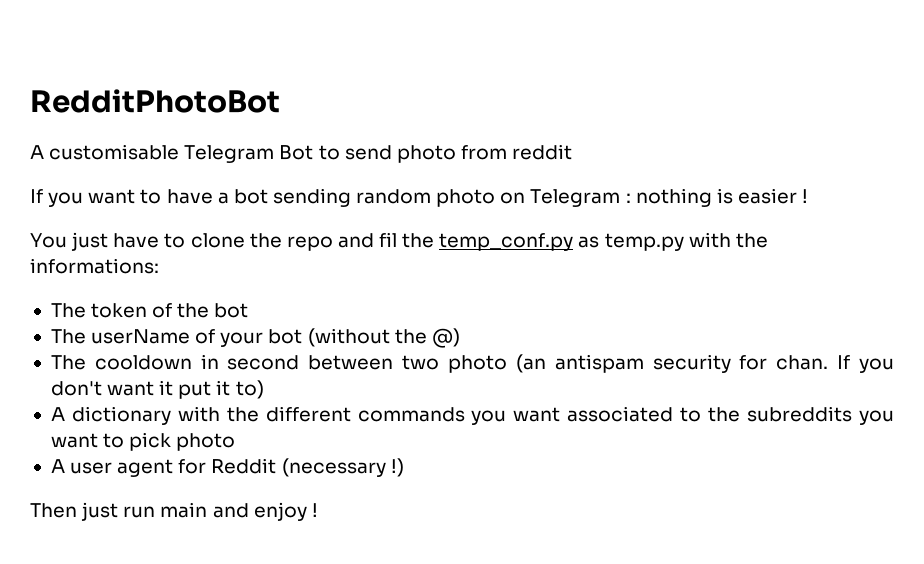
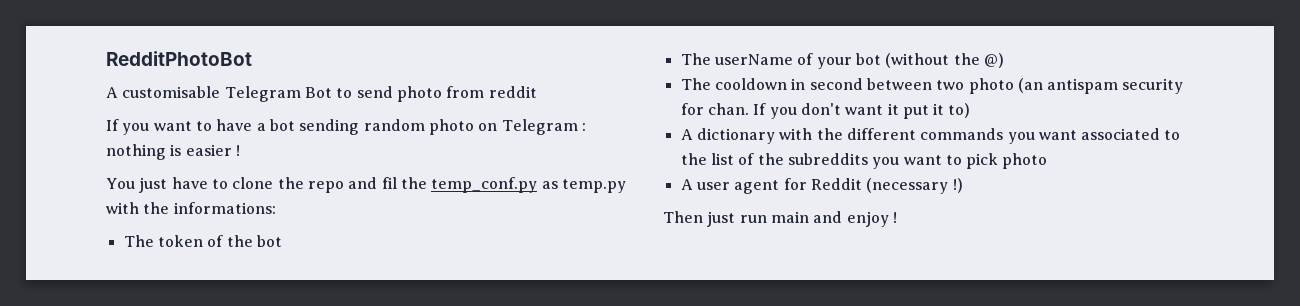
(741, 414) none -> [710,153,784,165] list of the

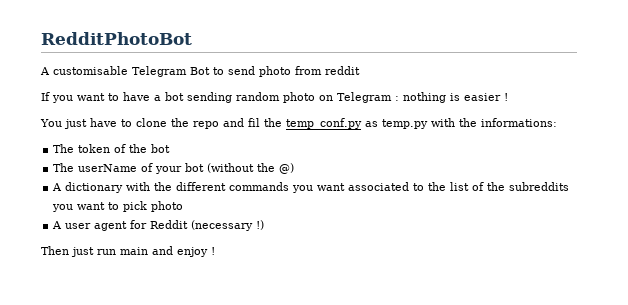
[680,78,1184,94] [680,103,971,119] // The cooldown in second between two photo (an antispam security for chan. If you don't want it put it to) -> (295, 168) none

